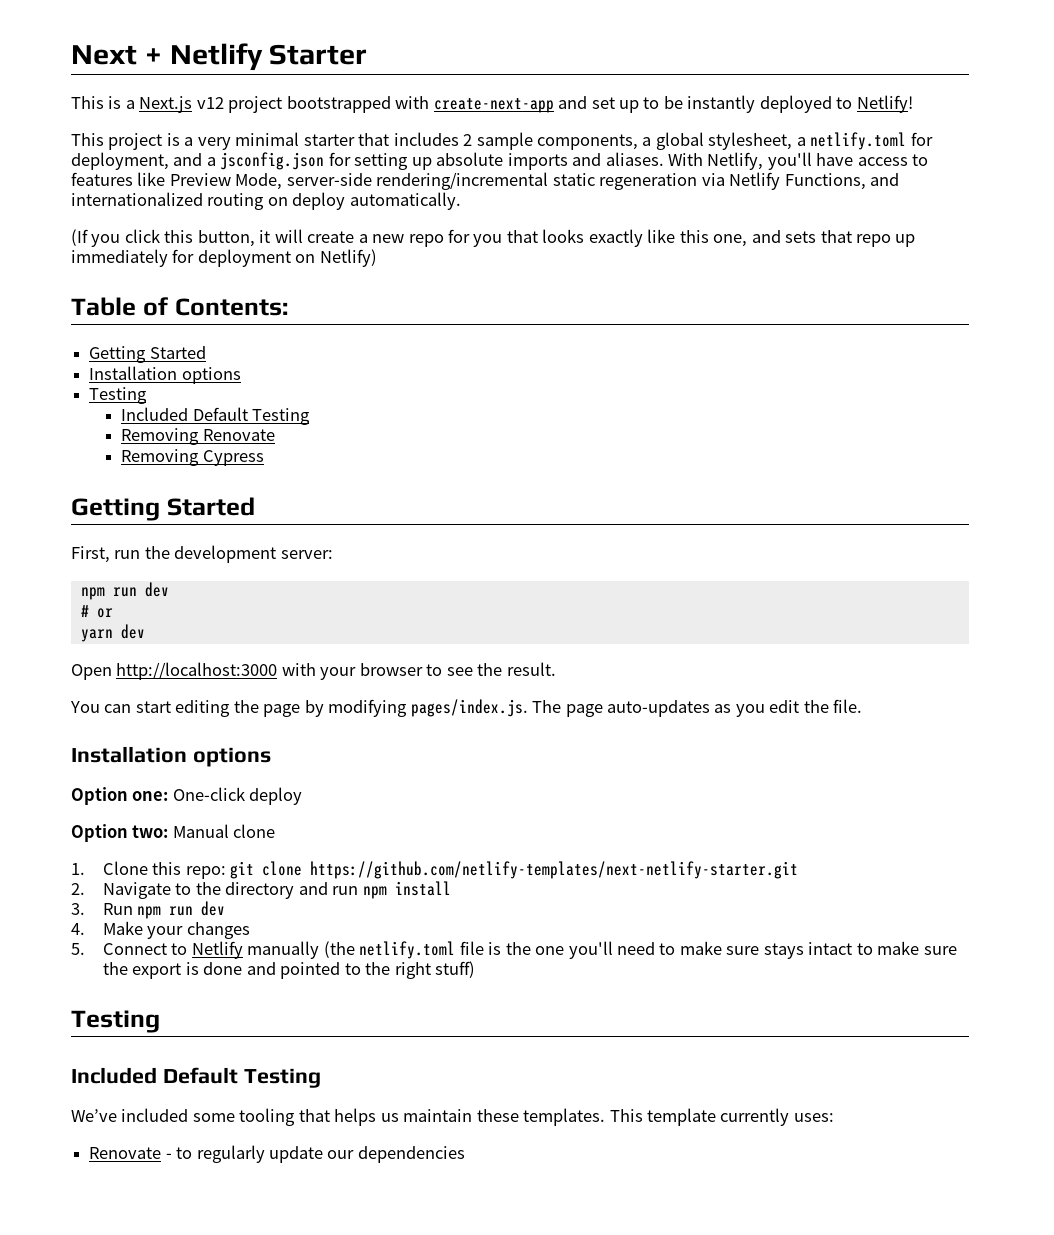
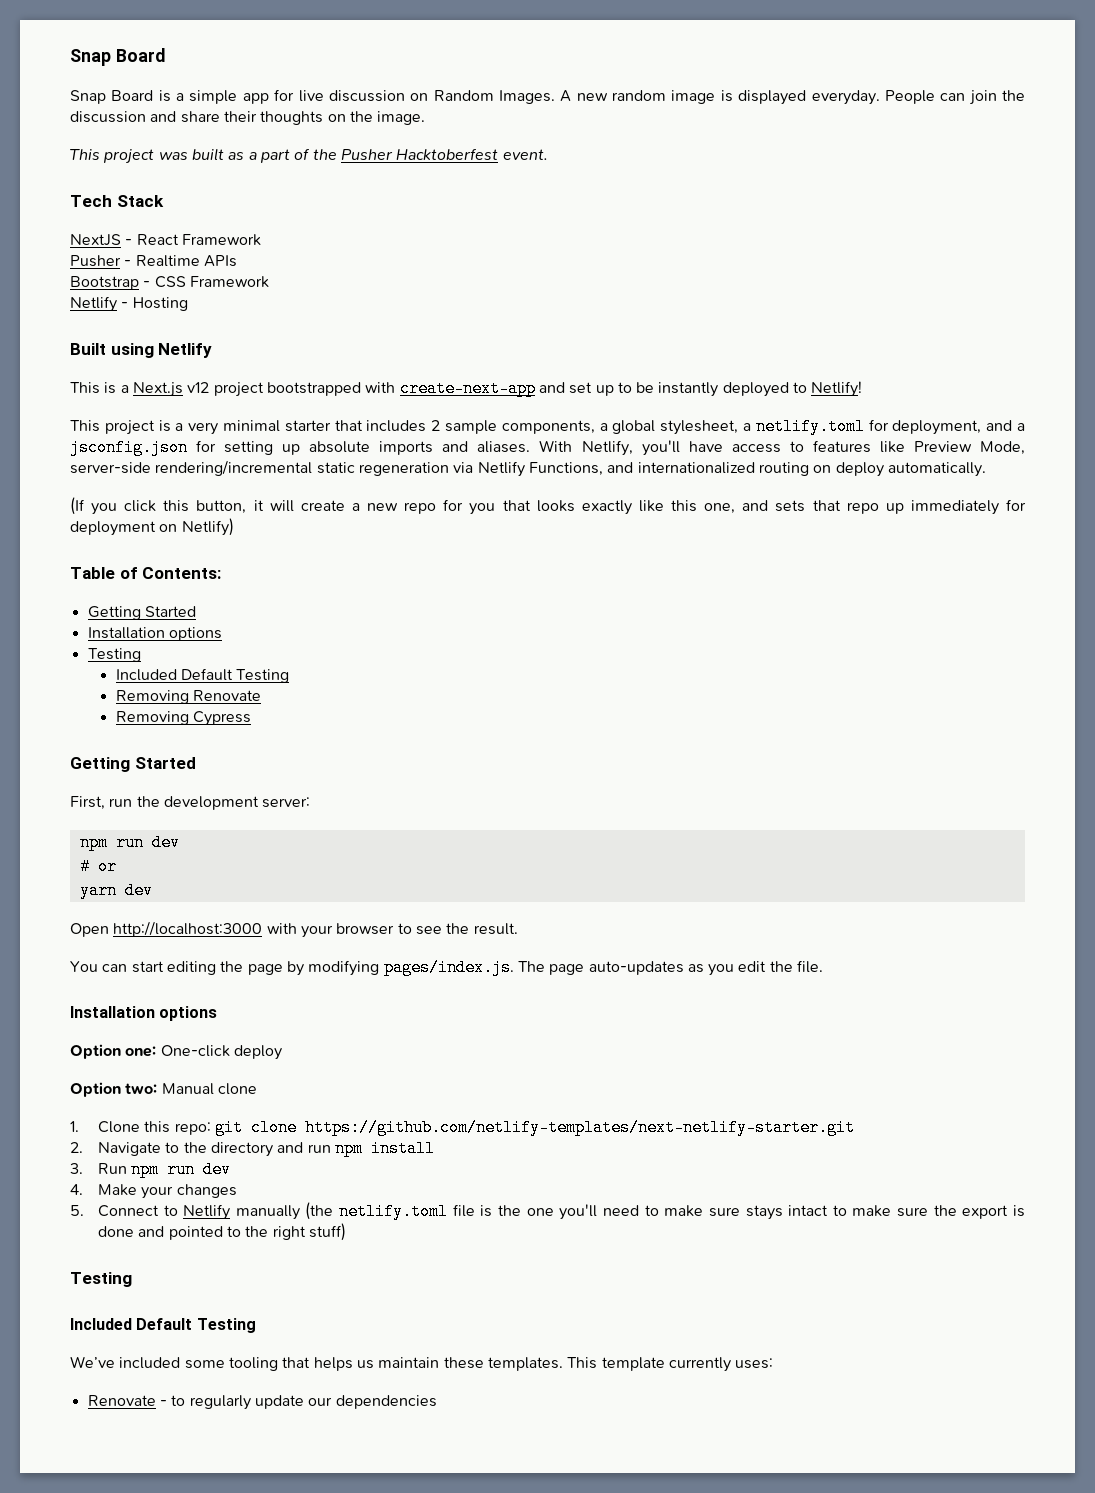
[71,43,368,71] Next + Netlify Starter -> [70,48,165,66] [70,89,1025,105] [70,111,426,125] [70,148,548,164] [70,195,164,207] [70,234,261,246] [70,255,237,267] [70,276,269,290] [70,296,188,312] [70,343,213,358] Snap Board // Snap Board is a simple app for live discussion on Random Images. A new random image is displayed everyday. People can join the discussion and share their thoughts on the image. // This project was built as a part of the Pusher Hacktoberfest event. // Tech Stack // NextJS - React Framework // Pusher - Realtime APIs // Bootstrap - CSS Framework // Netlify - Hosting // Built using Netlify

